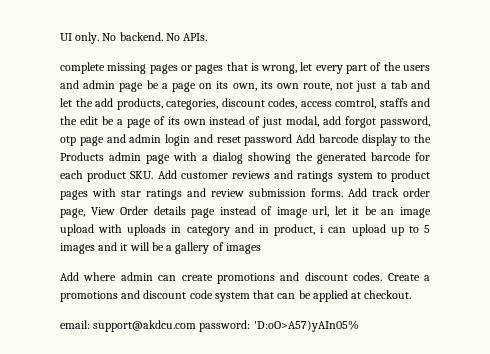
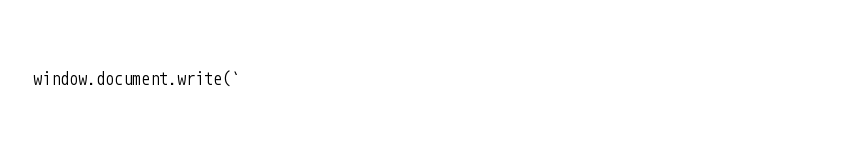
[60,32,208,44] [60,62,431,74] [60,80,430,92] [60,98,430,110] [60,116,430,128] [60,134,431,146] [60,152,430,164] [60,170,430,182] [60,188,430,200] [60,206,432,218] [60,224,430,236] [60,242,261,254] [60,272,430,284] [60,290,412,302] [60,320,359,332] UI only. No backend. No APIs. // complete missing pages or pages that is wrong, let every part of the users and admin page be a page on its own, its own route, not just a tab and let the add products, categories, discount codes, access comtrol, staffs and the edit be a page of its own instead of just modal, add forgot password, otp page and admin login and reset password Add barcode display to the Products admin page with a dialog showing the generated barcode for each product SKU. Add customer reviews and ratings system to product pages with star ratings and review submission forms. Add track order page, View Order details page instead of image url, let it be an image upload with uploads in category and in product, i can upload up to 5 images and it will be a gallery of images // Add where admin can create promotions and discount codes. Create a promotions and discount code system that can be applied at checkout. // email: support@akdcu.com password: 'D:oO>A57)yAIn05% -> [33,70,240,87] window.document.write(`

